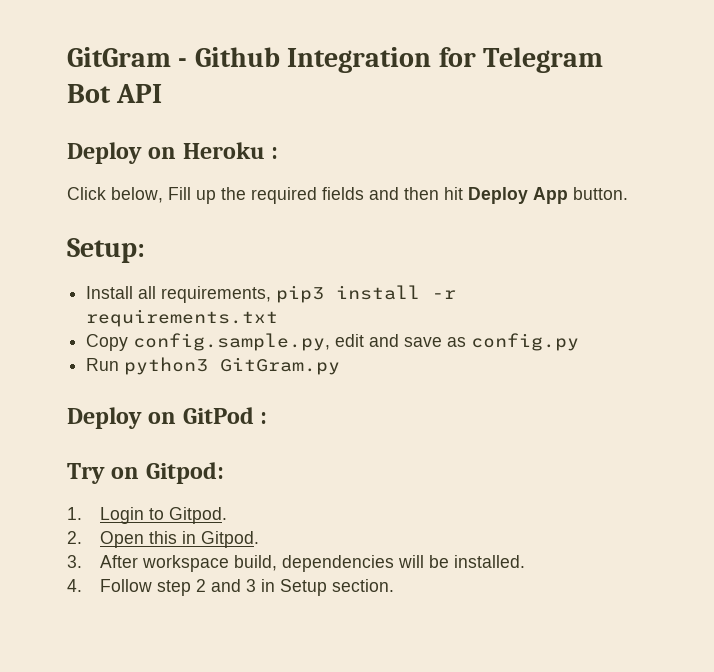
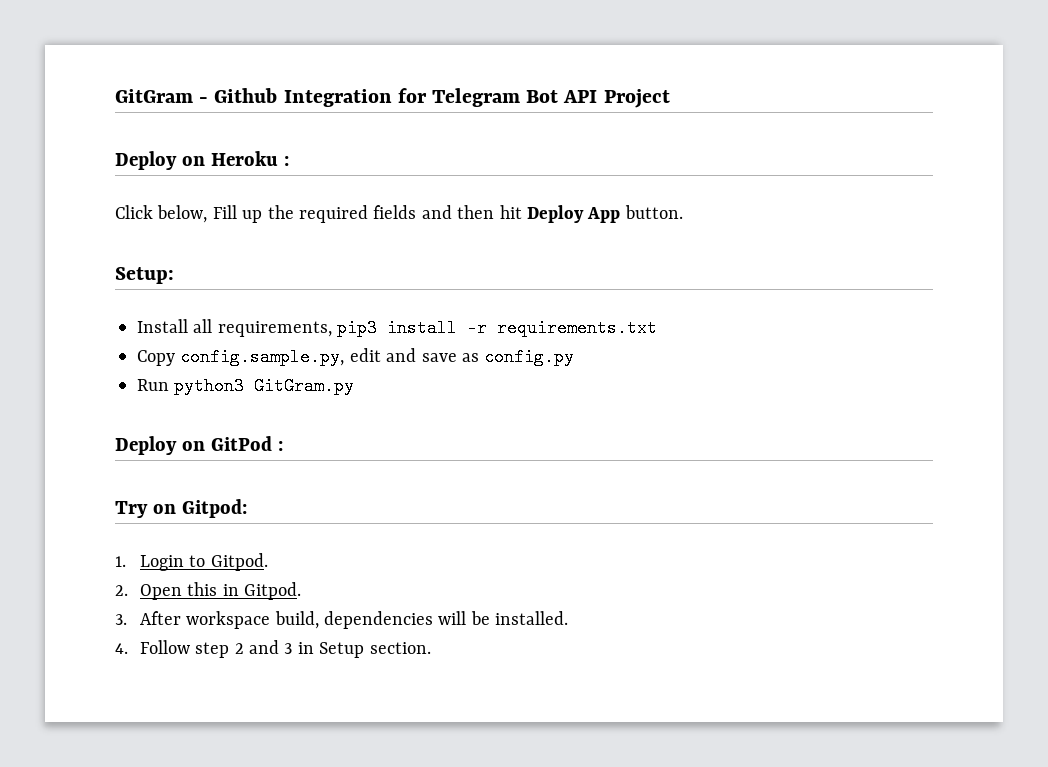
(163, 93) none -> [603,89,670,108] Project

